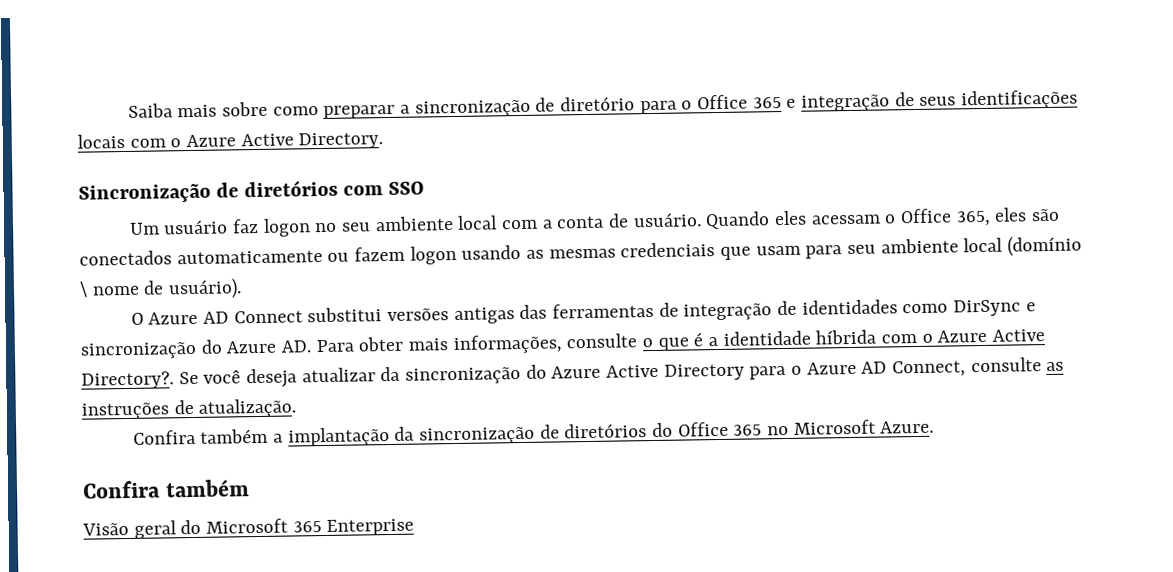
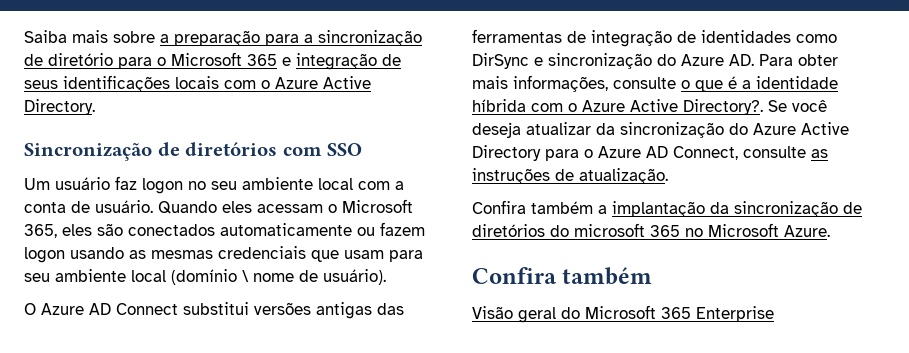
[272,104,396,119] como preparar -> [160,30,299,46] a preparação para
[696,94,748,110] Office -> [171,52,242,66] Microsoft
[899,208,952,224] Office -> [342,199,413,213] Microsoft
[677,421,729,437] Office -> [574,223,645,237] microsoft

